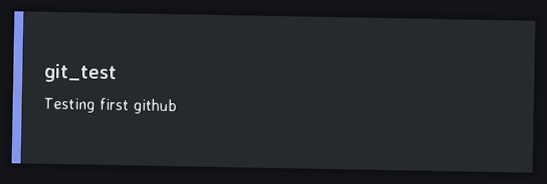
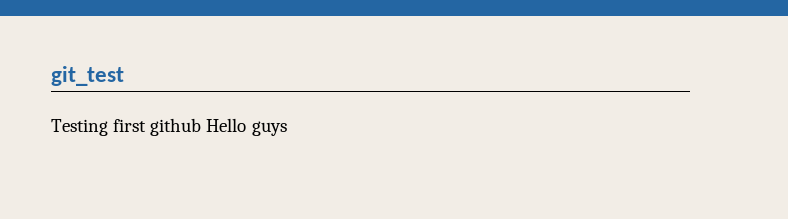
(177, 106) none -> [206,118,287,136] Hello guys

